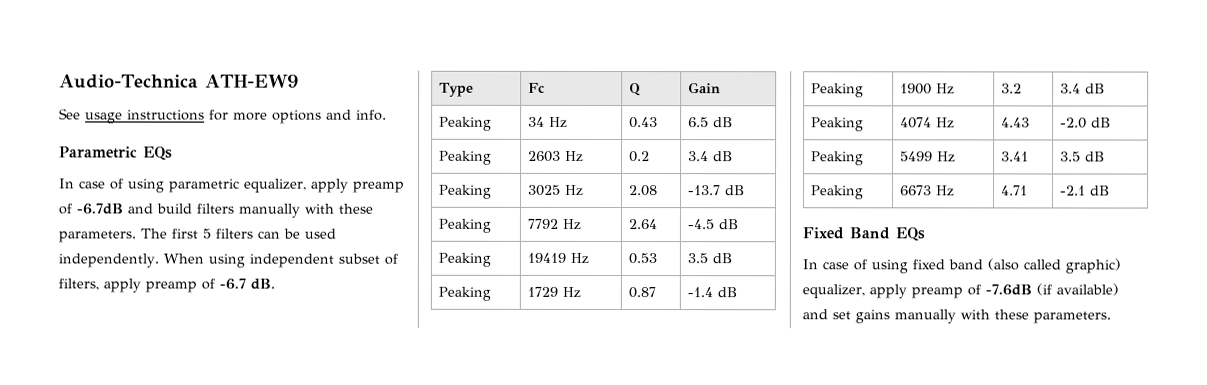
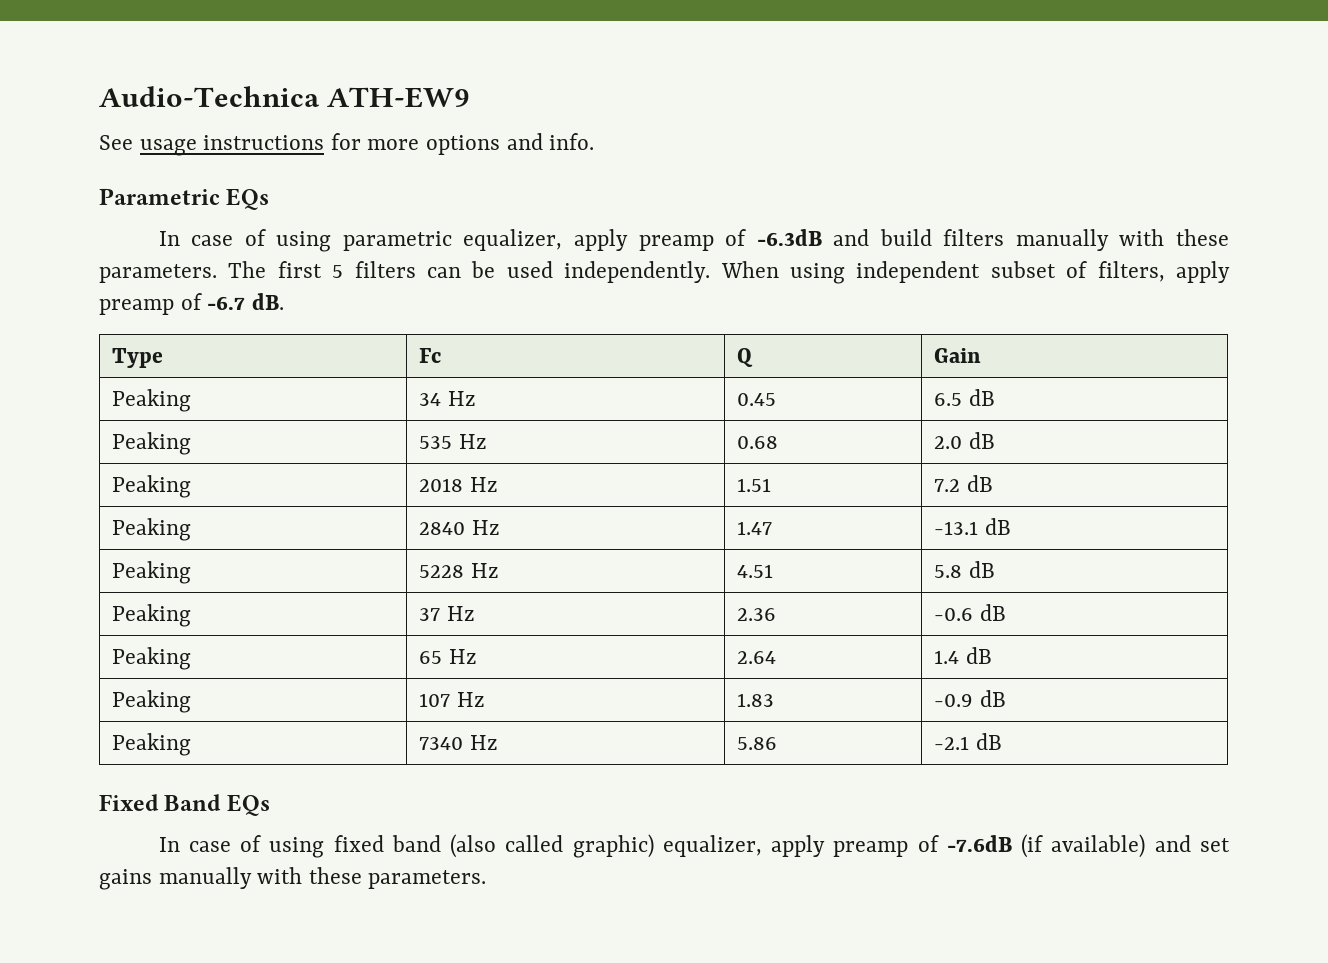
[76,203,123,215] -6.7dB -> [756,229,822,246] -6.3dB
[628,117,658,129] 0.43 -> [737,393,777,406] 0.45
[527,150,584,162] [628,151,650,163] [687,151,733,162] [437,184,492,199] [526,184,584,196] [627,185,658,197] [686,185,745,196] [437,218,491,233] [526,218,558,229] 2603 Hz | 0.2 | 3.4 dB // Peaking | 3025 Hz | 2.08 | -13.7 dB // Peaking | 7792 -> [419,434,487,449] [737,436,779,449] [934,432,995,449] [112,475,192,498] [419,477,498,492] [737,478,772,492] [934,475,993,492] [112,518,192,541] [419,520,500,535] [737,521,773,535] [934,518,1011,535] [112,561,192,584] [419,563,499,578] [737,564,774,578] [934,561,995,578] [112,604,192,627] [419,606,475,621] [737,608,777,621] [934,604,1006,621] [112,647,192,670] [419,651,443,664] 535 Hz | 0.68 | 2.0 dB // Peaking | 2018 Hz | 1.51 | 7.2 dB // Peaking | 2840 Hz | 1.47 | -13.1 dB // Peaking | 5228 Hz | 4.51 | 5.8 dB // Peaking | 37 Hz | 2.36 | -0.6 dB // Peaking | 65
[686,219,738,230] [437,252,491,267] [526,252,589,264] [627,253,657,265] [686,253,732,264] [437,286,491,301] [526,286,581,298] [627,287,656,299] [686,287,737,298] [810,83,864,98] [899,83,955,95] [1000,83,1022,94] [1059,83,1105,94] [810,117,864,132] [899,117,955,129] [1000,117,1030,128] [1059,117,1111,129] [810,151,864,166] [899,151,956,163] [1000,151,1029,162] [1059,151,1105,162] [809,185,864,200] [898,185,955,197] [999,185,1028,196] -4.5 dB // Peaking | 19419 Hz | 0.53 | 3.5 dB // Peaking | 1729 Hz | 0.87 | -1.4 dB // Peaking | 1900 Hz | 3.2 | 3.4 dB // Peaking | 4074 Hz | 4.43 | -2.0 dB // Peaking | 5499 Hz | 3.41 | 3.5 dB // Peaking | 6673 Hz | 4.71 -> [934,647,992,664] [112,690,192,713] [419,692,485,707] [737,693,775,707] [934,690,1006,707] [112,733,192,756] [419,735,498,750] [737,737,778,750] 1.4 dB // Peaking | 107 Hz | 1.83 | -0.9 dB // Peaking | 7340 Hz | 5.86

